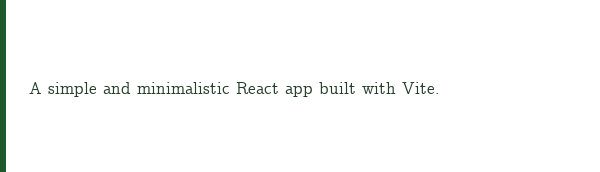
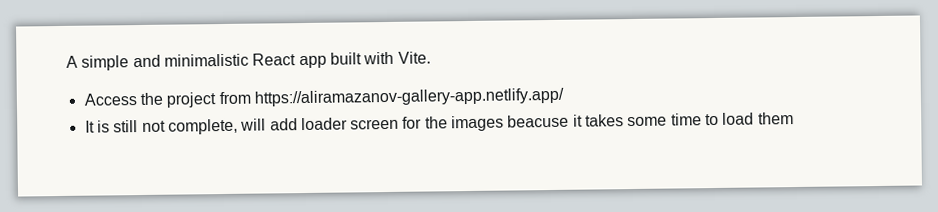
(440, 88) none -> [83,87,564,108] [84,112,794,135] // Access the project from https://aliramazanov-gallery-app.netlify.app/ // It is still not complete, will add loader screen for the images beacuse it takes some time to load them

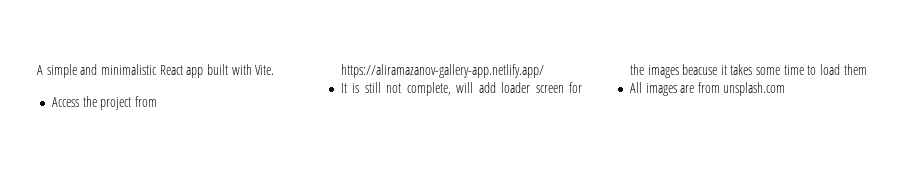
(794, 118) none -> [629,82,786,96] // All images are from unsplash.com

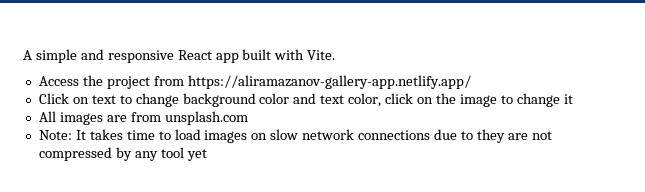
[100,64,157,75] minimalistic -> [107,50,174,63] responsive
[340,82,582,96] [629,64,867,78] It is still not complete, will add loader screen for the images beacuse it takes some time to load them -> [38,93,573,107] Click on text to change background color and text color, click on the image to change it
(786, 89) none -> [38,129,552,143] [38,147,207,161] // Note: It takes time to load images on slow network connections due to they are not compressed by any tool yet

